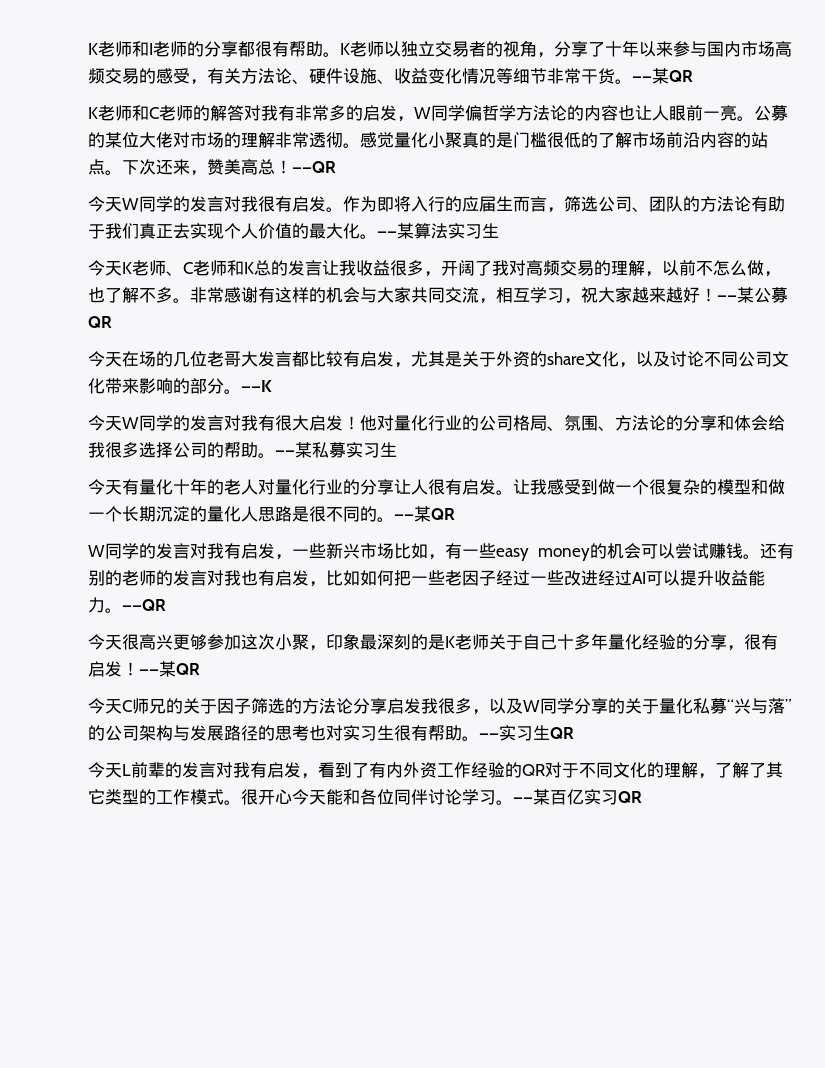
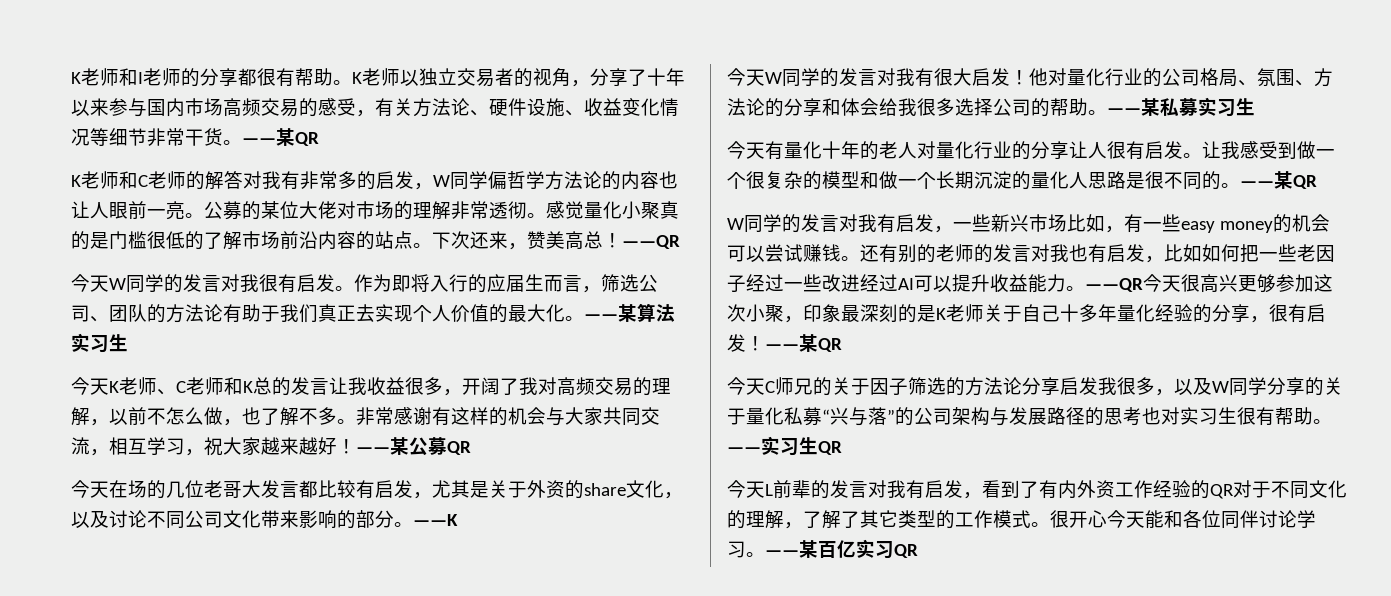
(166, 605) // -> (1143, 285) none

